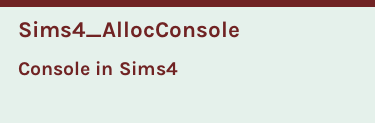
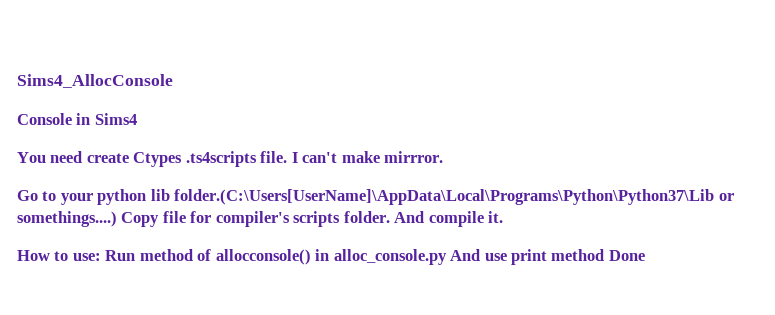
(178, 68) none -> [17,151,444,167] [17,189,734,205] [17,211,504,227] [17,249,645,265] // You need create Ctypes .ts4scripts file. I can't make mirrror. // Go to your python lib folder.(C:\Users[UserName]\AppData\Local\Programs\Python\Python37\Lib or somethings....) Copy file for compiler's scripts folder. And compile it. // How to use: Run method of allocconsole() in alloc_console.py And use print method Done

